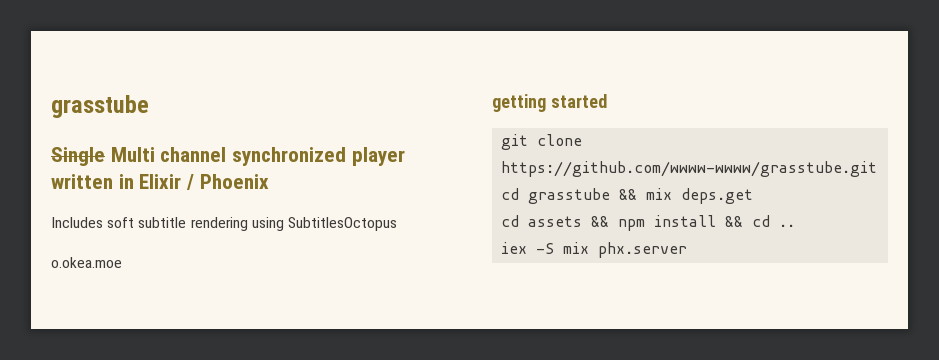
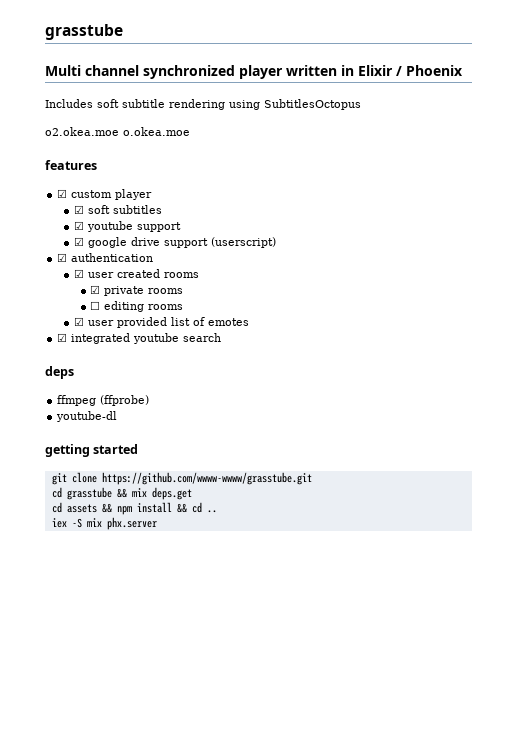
[51,147,105,166] Single -> (123, 32) none
(397, 224) none -> [45,127,119,136] o2.okea.moe
(122, 262) none -> [45,160,97,170] [57,189,153,200] [73,205,162,214] [73,221,181,232] [73,237,276,248] [57,253,154,262] [73,269,199,278] [90,285,184,296] [90,301,184,312] [73,317,249,328] [57,333,222,344] [45,366,74,379] [57,395,150,406] [56,411,118,422] // features // ☑ custom player // ☑ soft subtitles // ☑ youtube support // ☑ google drive support (userscript) // ☑ authentication // ☑ user created rooms // ☑ private rooms // ☐ editing rooms // ☑ user provided list of emotes // ☑ integrated youtube search // deps // ffmpeg (ffprobe) // youtube-dl

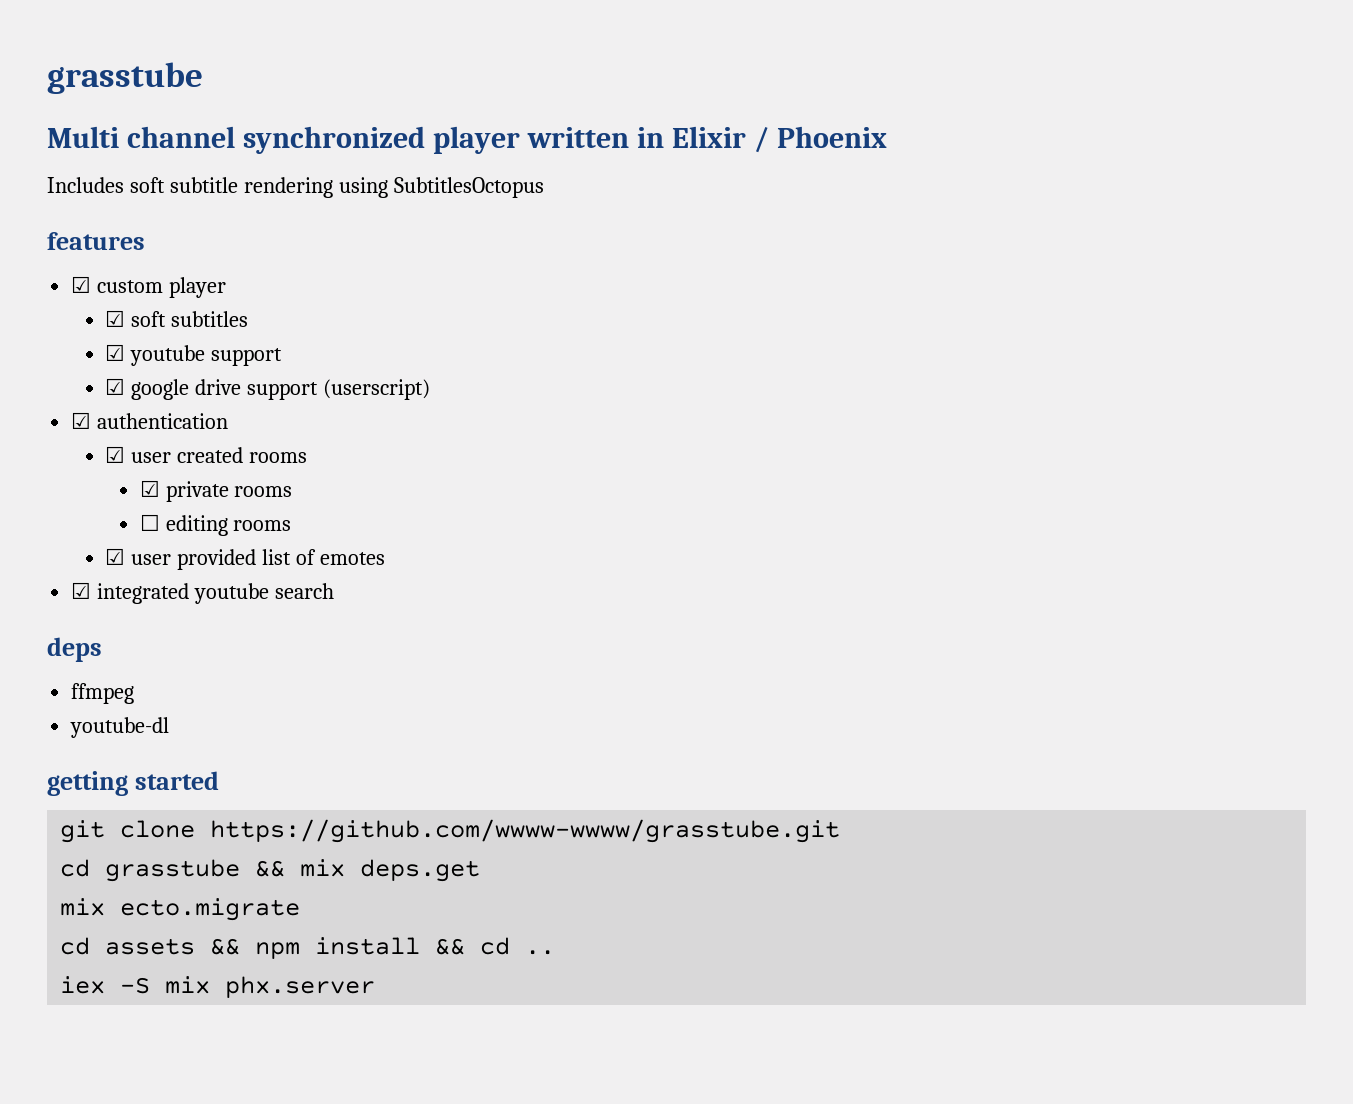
[45,127,190,136] // o2.okea.moe o.okea.moe -> (544, 187) none
[100,395,150,406] (ffprobe) -> (135, 693) none
(192, 493) none -> [60,898,301,921] // mix ecto.migrate

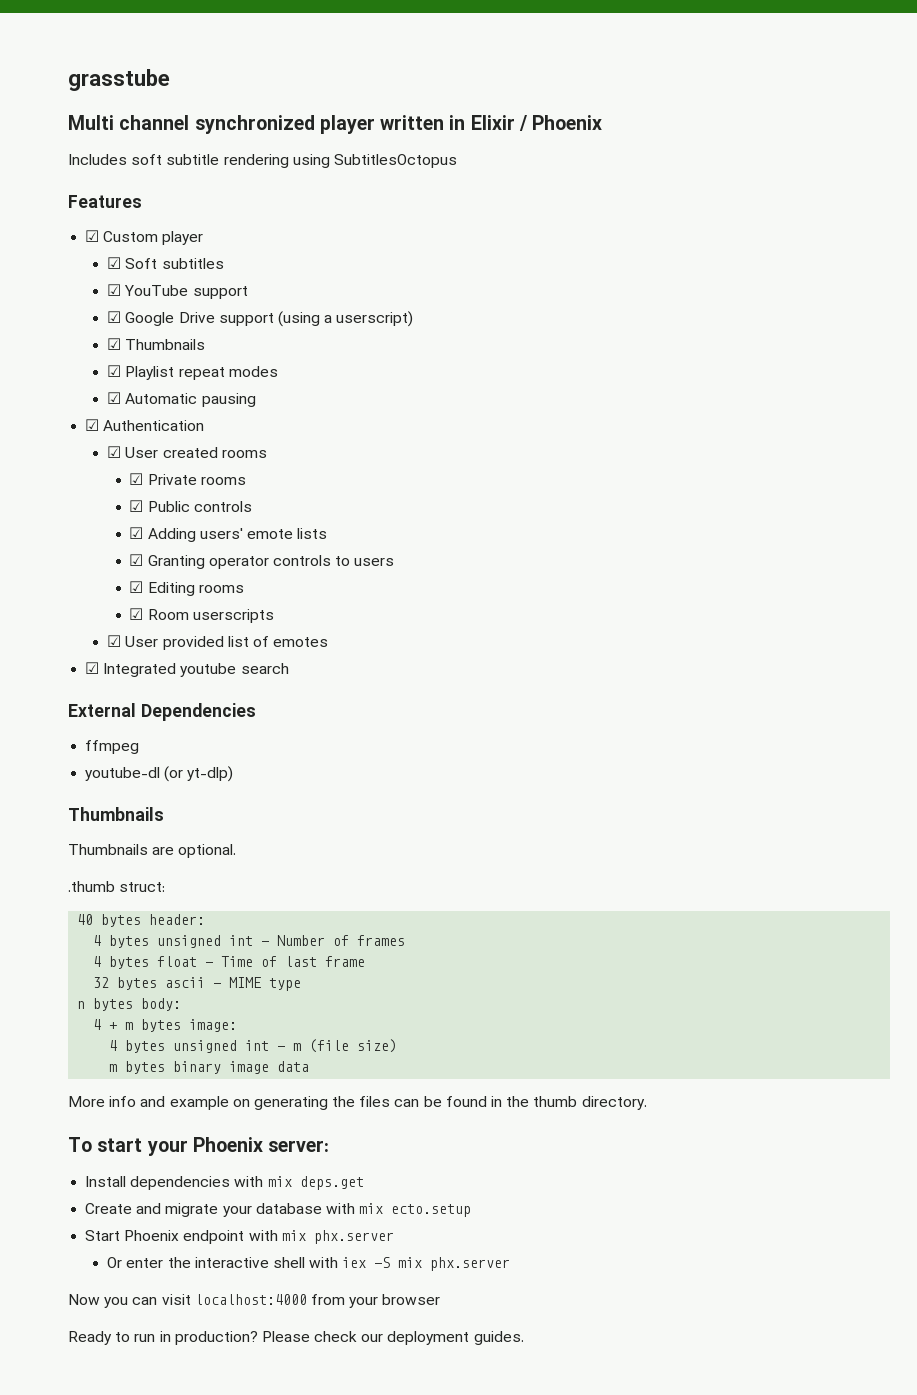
[47,232,145,250] [71,276,164,293] features // ☑ custom -> [68,195,142,208] [85,230,159,242] Features // ☑ Custom
[131,311,167,327] soft -> [125,258,158,269] Soft
[130,345,206,366] youtube -> [124,285,189,296] YouTube
[131,379,431,400] [71,412,229,429] [105,446,308,463] [139,480,293,502] [139,514,292,536] [105,548,172,565] google drive support (userscript) // ☑ authentication // ☑ user created rooms // ☑ private rooms // ☐ editing rooms // ☑ user -> [125,311,414,327] [107,338,206,350] [107,365,278,380] [107,392,256,407] [85,419,205,431] [107,446,267,458] [129,473,246,485] [129,500,252,512] [129,527,328,542] [129,554,395,569] [129,581,244,596] [129,608,274,623] [107,635,159,647] Google Drive support (using a userscript) // ☑ Thumbnails // ☑ Playlist repeat modes // ☑ Automatic pausing // ☑ Authentication // ☑ User created rooms // ☑ Private rooms // ☑ Public controls // ☑ Adding users' emote lists // ☑ Granting operator controls to users // ☑ Editing rooms // ☑ Room userscripts // ☑ User
[97,583,190,604] integrated -> [103,663,177,677] Integrated
[47,637,102,662] deps -> [68,703,256,721] External Dependencies
[47,771,219,796] [60,819,841,843] [60,859,481,882] [60,898,301,921] [60,937,556,959] [60,976,376,998] // getting started // git clone https://github.com/wwww-wwww/grasstube.git // cd grasstube && mix deps.get // mix ecto.migrate // cd assets && npm install && cd .. // iex -S mix phx.server -> [164,766,234,782] [68,807,164,821] [68,844,237,858] [68,881,166,892] [77,914,206,927] [93,935,406,948] [93,956,366,969] [93,977,302,991] [77,998,182,1011] [93,1019,238,1032] [109,1039,398,1053] [109,1061,310,1074] [68,1096,647,1110] [68,1137,330,1156] [85,1176,364,1190] [85,1203,472,1217] [85,1230,394,1244] [107,1257,511,1271] [68,1294,441,1308] [68,1331,524,1345] (or yt-dlp) // Thumbnails // Thumbnails are optional. // .thumb struct: // 40 bytes header: // 4 bytes unsigned int - Number of frames // 4 bytes float - Time of last frame // 32 bytes ascii - MIME type // n bytes body: // 4 + m bytes image: // 4 bytes unsigned int - m (file size) // m bytes binary image data // More info and example on generating the files can be found in the thumb directory. // To start your Phoenix server: // Install dependencies with mix deps.get // Create and migrate your database with mix ecto.setup // Start Phoenix endpoint with mix phx.server // Or enter the interactive shell with iex -S mix phx.server // Now you can visit localhost:4000 from your browser // Ready to run in production? Please check our deployment guides.

